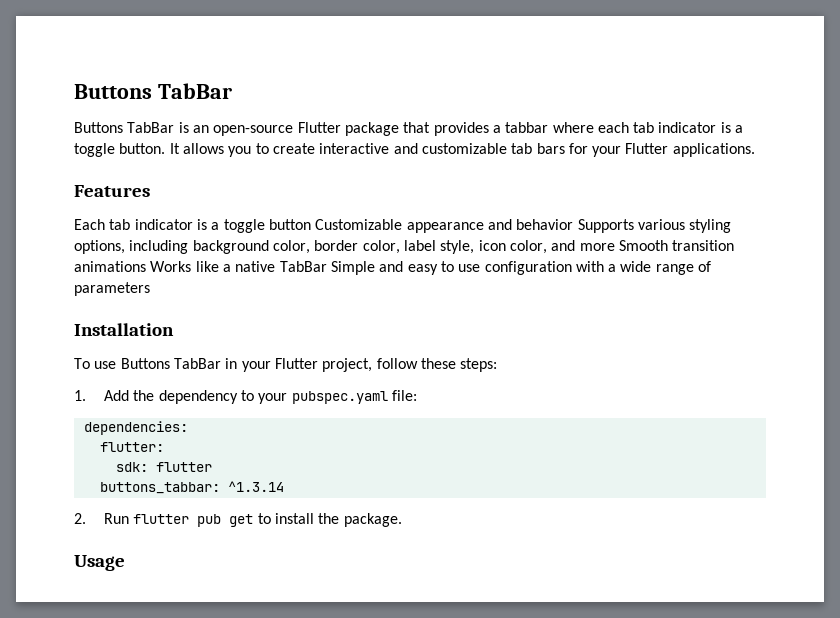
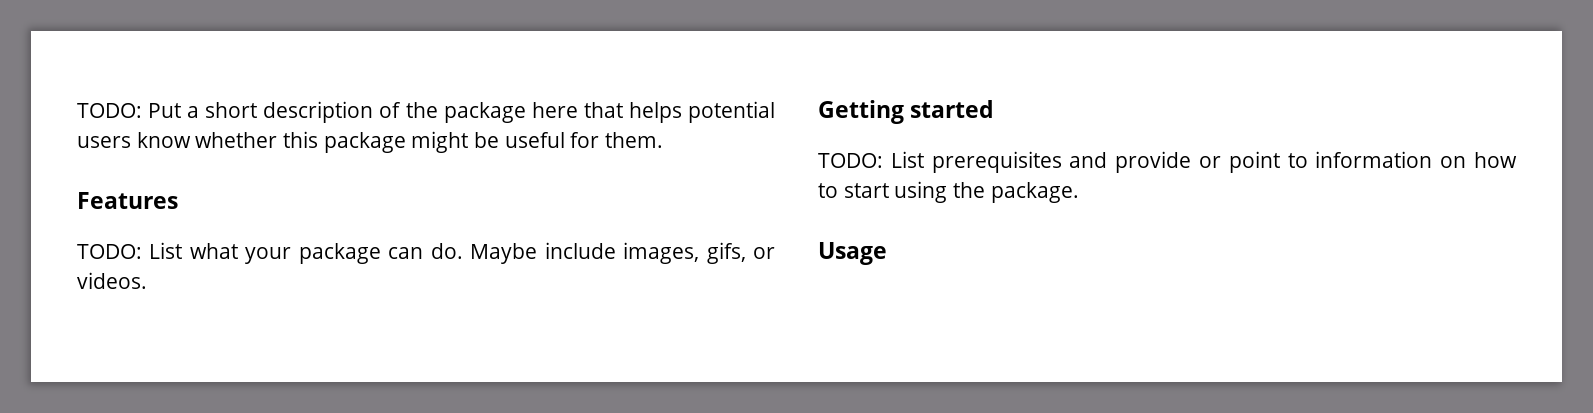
[74,83,232,99] [74,122,744,136] [74,143,755,157] [74,185,150,197] [74,219,732,233] [74,240,735,254] [74,261,712,275] [74,282,150,296] [74,323,174,336] [74,358,498,372] [74,390,417,404] [83,421,188,435] [99,442,164,452] [115,462,212,472] [99,481,284,494] [74,513,314,527] Buttons TabBar // Buttons TabBar is an open-source Flutter package that provides a tabbar where each tab indicator is a toggle button. It allows you to create interactive and customizable tab bars for your Flutter applications. // Features // Each tab indicator is a toggle button Customizable appearance and behavior Supports various styling options, including background color, border color, label style, icon color, and more Smooth transition animations Works like a native TabBar Simple and easy to use configuration with a wide range of parameters // Installation // To use Buttons TabBar in your Flutter project, follow these steps: // 1. Add the dependency to your pubspec.yaml file: // dependencies: // flutter: // sdk: flutter // buttons_tabbar: ^1.3.14 // 2. Run flutter pub get to install -> [77,101,775,123] [77,131,664,153] [77,192,178,209] [77,242,776,264] [77,272,147,289] [818,100,995,124] [818,151,1517,173] [818,181,948,203] TODO: Put a short description of the package here that helps potential users know whether this package might be useful for them. // Features // TODO: List what your package can do. Maybe include images, gifs, or videos. // Getting started // TODO: List prerequisites and provide or point to information on how to start using

